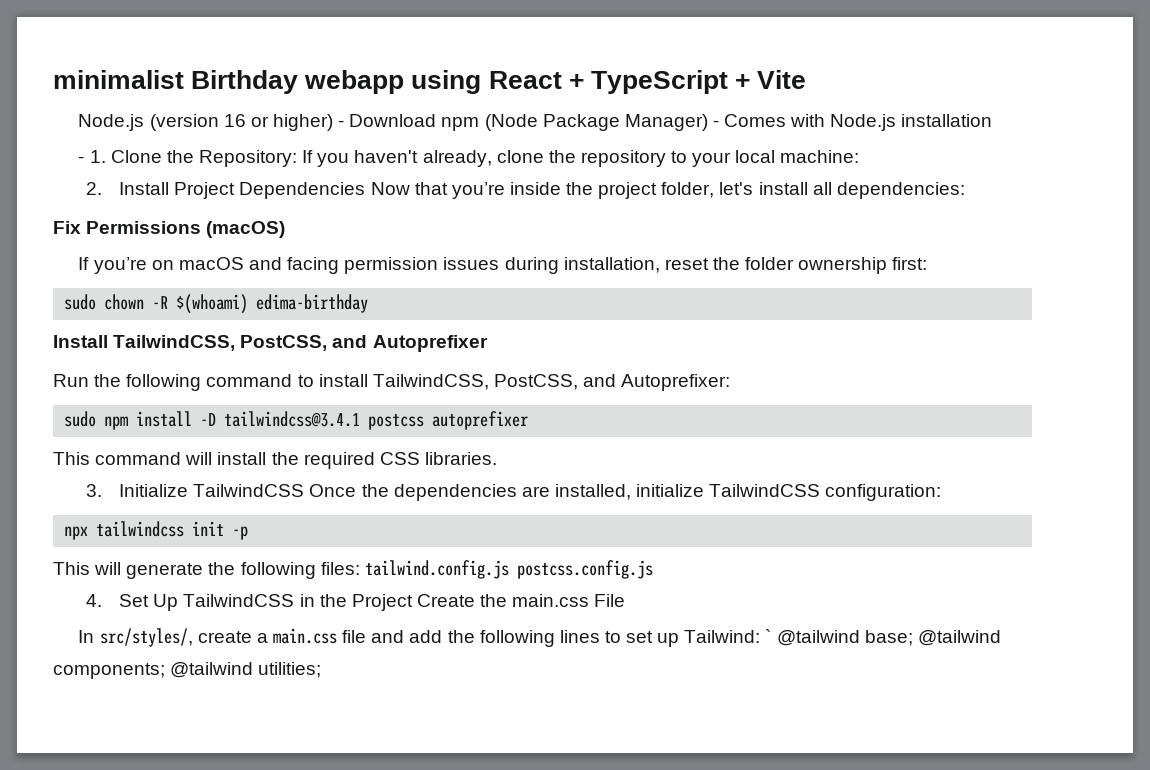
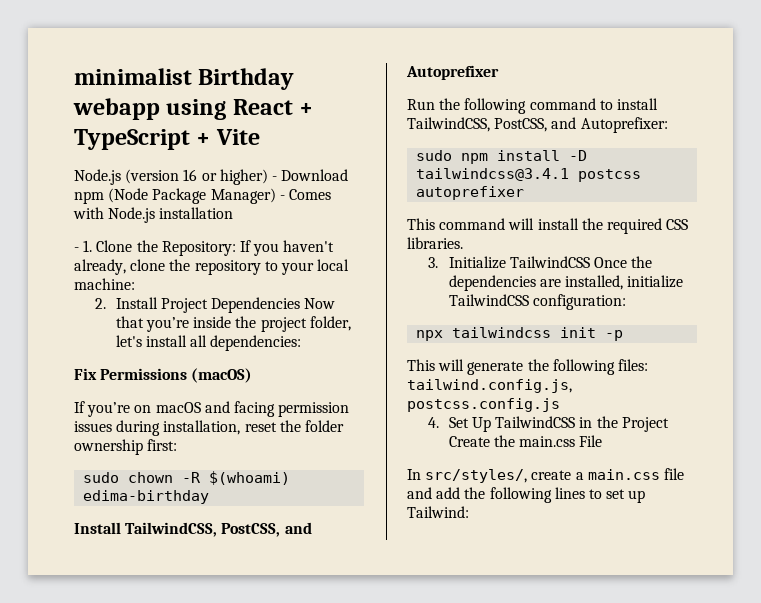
[364,560,509,579] tailwind.config.js -> [407,379,572,393] tailwind.config.js,
[765,629,1001,646] [53,662,322,679] ` @tailwind base; @tailwind components; @tailwind utilities; -> (469, 512) none

